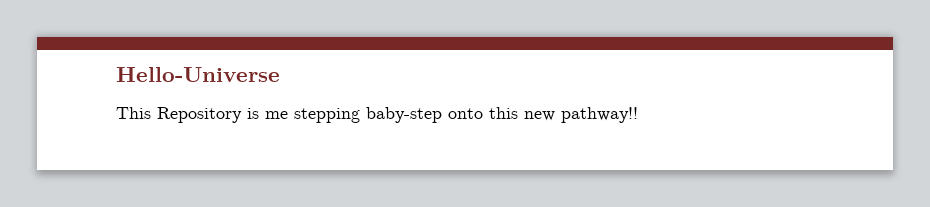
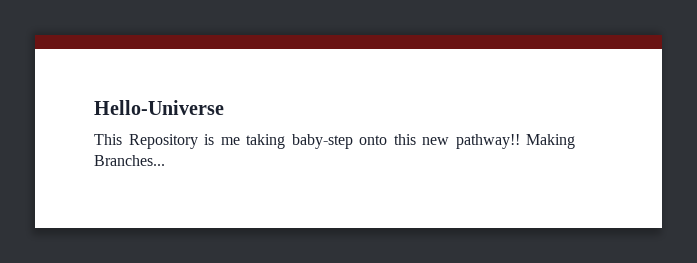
[294,108,360,123] stepping -> [246,134,285,149] taking
(638, 115) none -> [526,134,575,149] [94,155,165,166] Making Branches...

